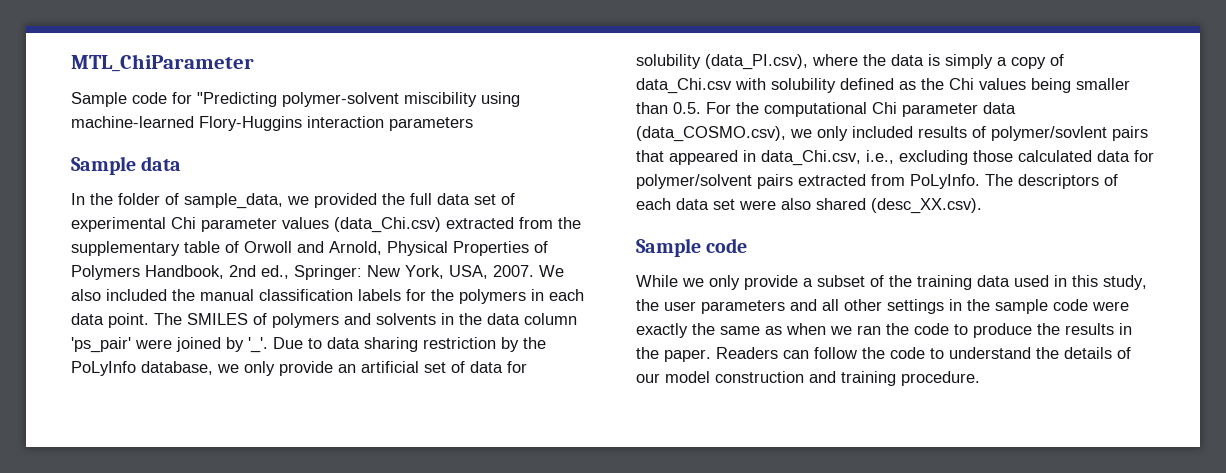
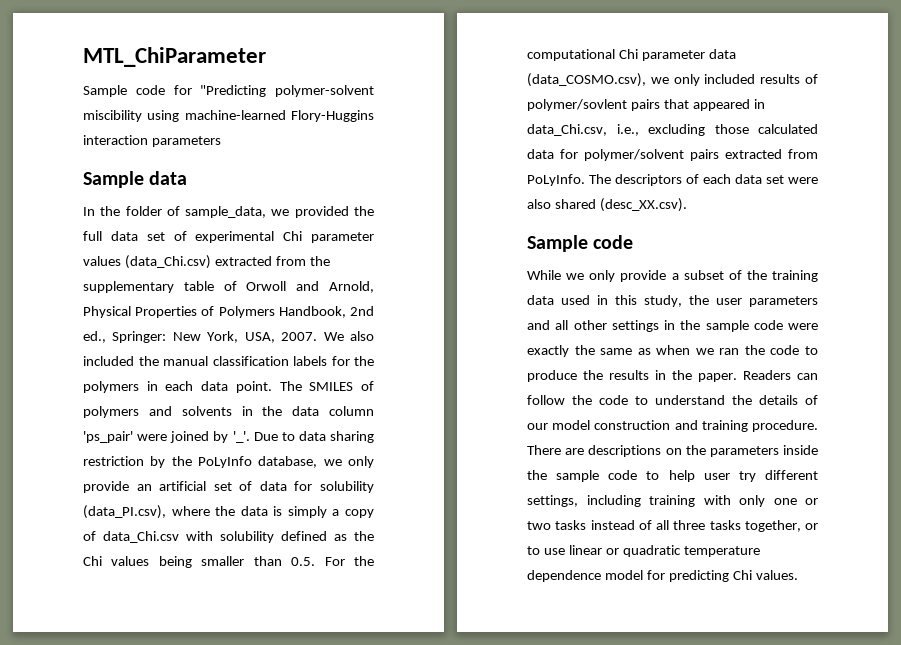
(980, 378) none -> [527,445,818,457] [527,470,818,482] [527,495,818,507] [527,520,818,532] [527,545,760,557] [527,570,798,582] There are descriptions on the parameters inside the sample code to help user try different settings, including training with only one or two tasks instead of all three tasks together, or to use linear or quadratic temperature dependence model for predicting Chi values.

